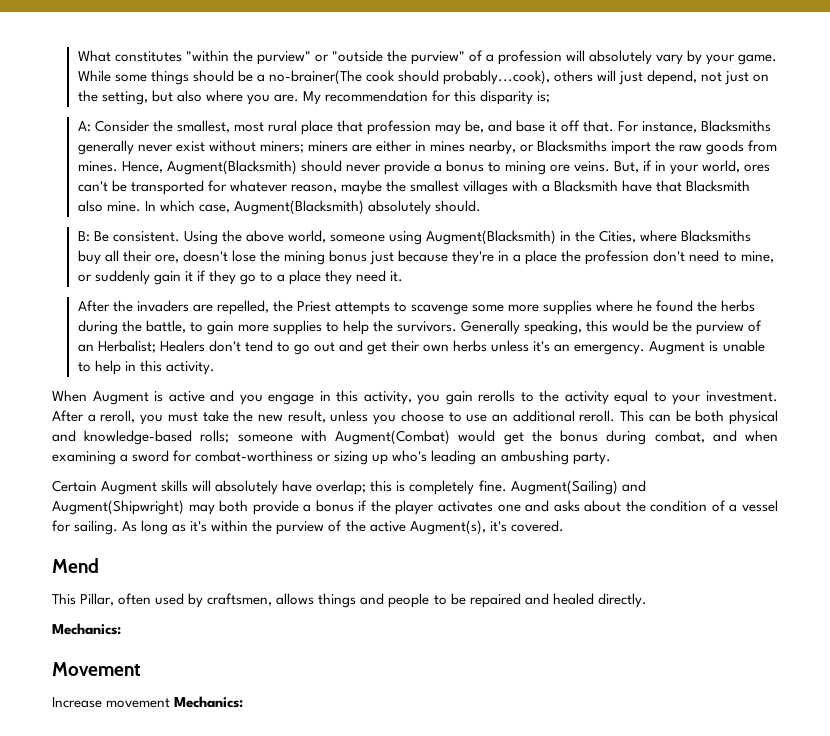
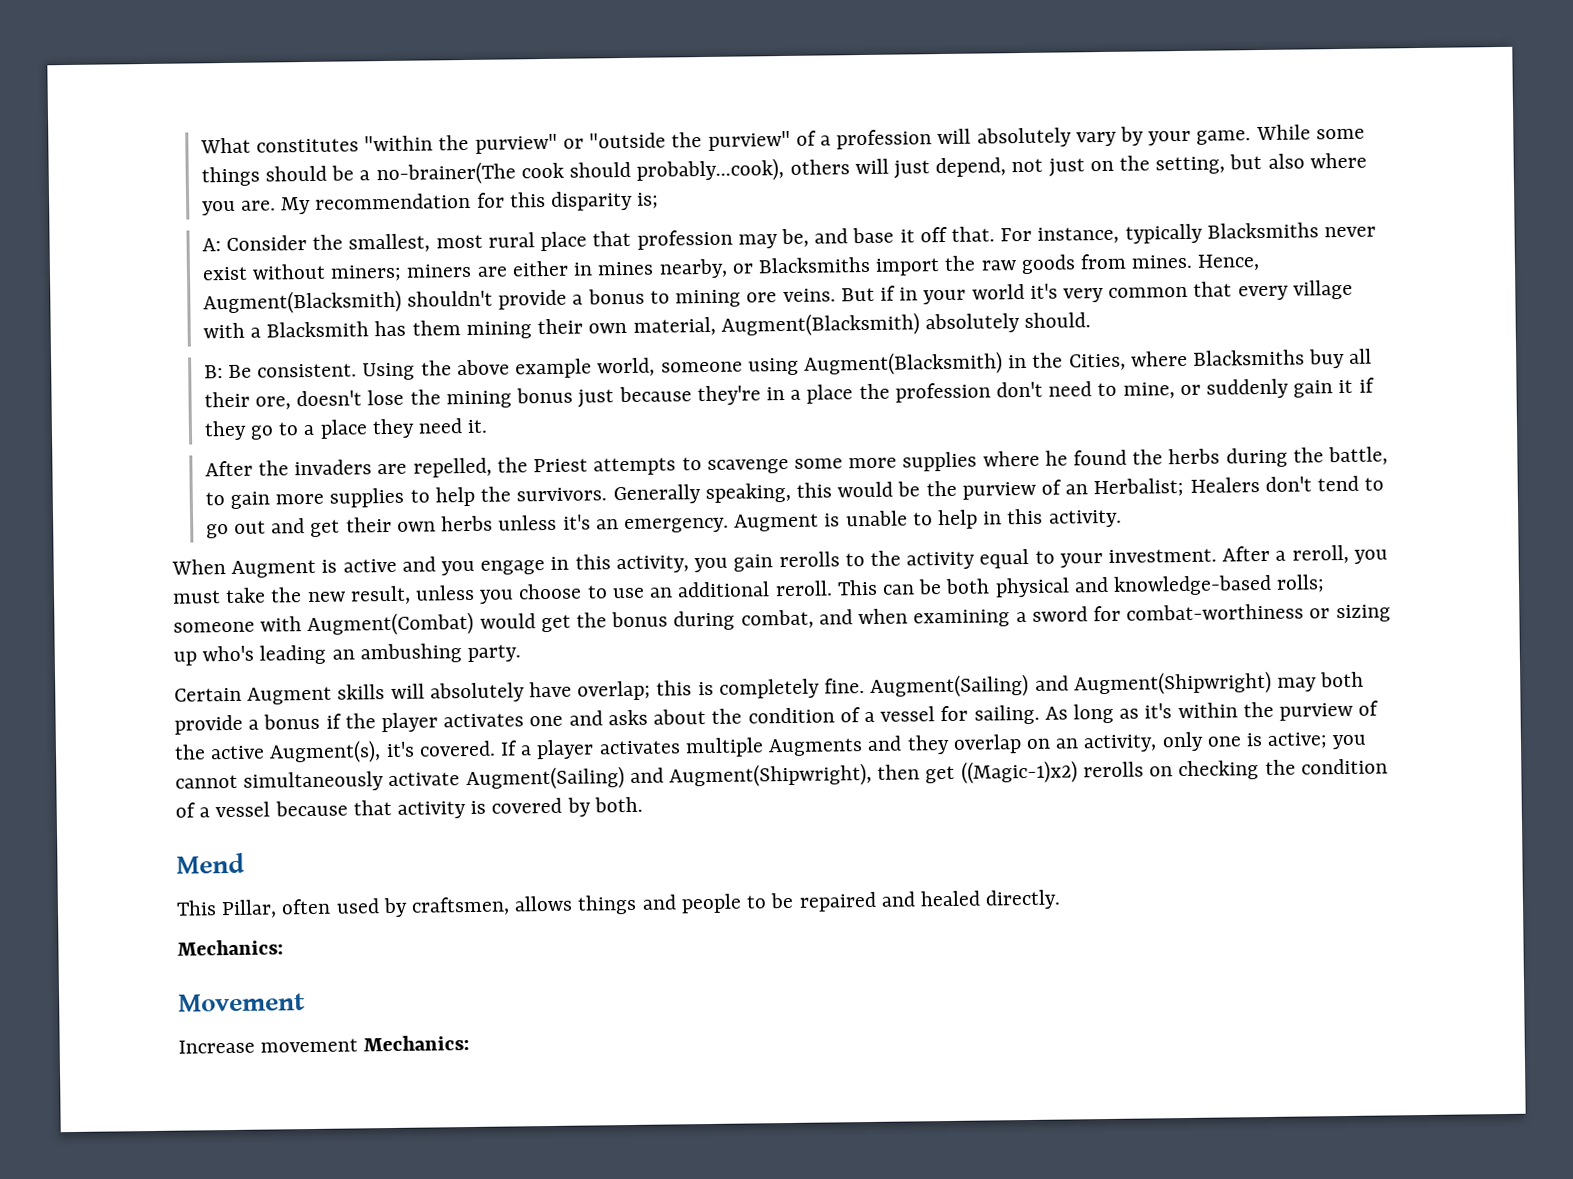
[701,120,772,132] [77,140,134,155] Blacksmiths generally -> [1124,222,1319,244] typically Blacksmiths
[300,160,381,172] should never -> [407,290,494,307] shouldn't
[614,161,640,173] But, -> [840,287,875,302] But
[702,160,771,173] [77,180,751,195] [77,200,230,213] world, ores can't be transported for whatever reason, maybe the smallest villages with a Blacksmith have that Blacksmith also mine. In which case, -> [971,279,1353,303] [202,316,716,340] world it's very common that every village with a Blacksmith has them mining their own material,
(284, 236) none -> [515,358,593,379] example
(564, 526) none -> [500,731,1368,760] [175,758,1388,792] [175,796,643,819] If a player activates multiple Augments and they overlap on an activity, only one is active; you cannot simultaneously activate Augment(Sailing) and Augment(Shipwright), then get ((Magic-1)x2) rerolls on checking the condition of a vessel because that activity is covered by both.

